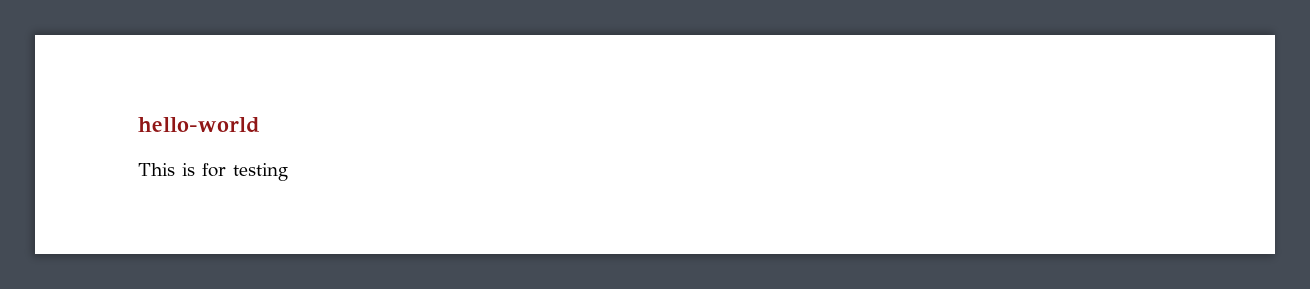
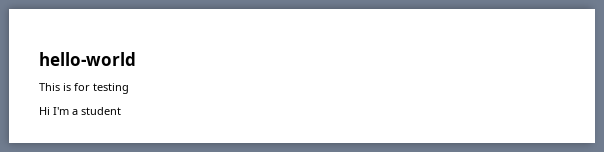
(288, 172) none -> [39,107,121,115] // Hi I'm a student

